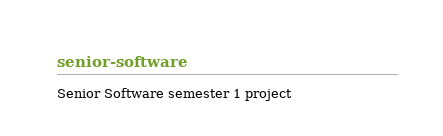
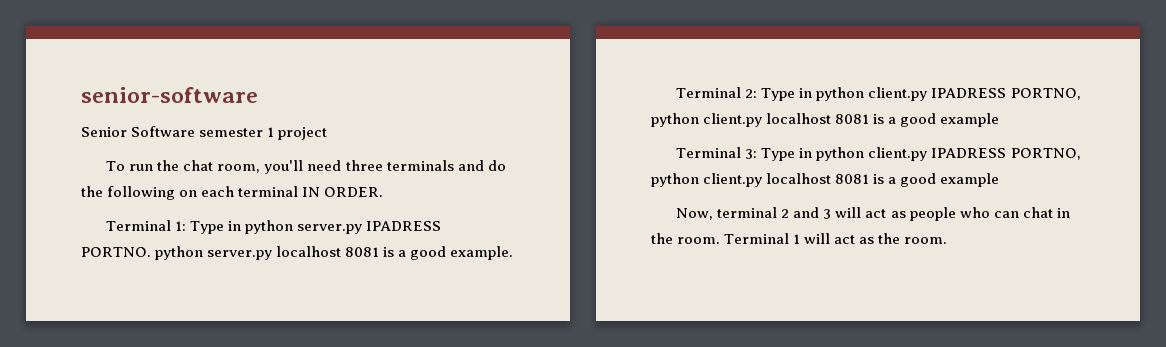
(292, 95) none -> [106,160,506,174] [81,186,384,200] [106,220,442,234] [81,246,514,260] [676,87,1081,101] [651,113,1000,127] [676,147,1081,161] [651,173,1000,187] [676,207,1070,221] [651,233,948,244] // To run the chat room, you'll need three terminals and do the following on each terminal IN ORDER. // Terminal 1: Type in python server.py IPADRESS PORTNO. python server.py localhost 8081 is a good example. // Terminal 2: Type in python client.py IPADRESS PORTNO, python client.py localhost 8081 is a good example // Terminal 3: Type in python client.py IPADRESS PORTNO, python client.py localhost 8081 is a good example // Now, terminal 2 and 3 will act as people who can chat in the room. Terminal 1 will act as the room.

